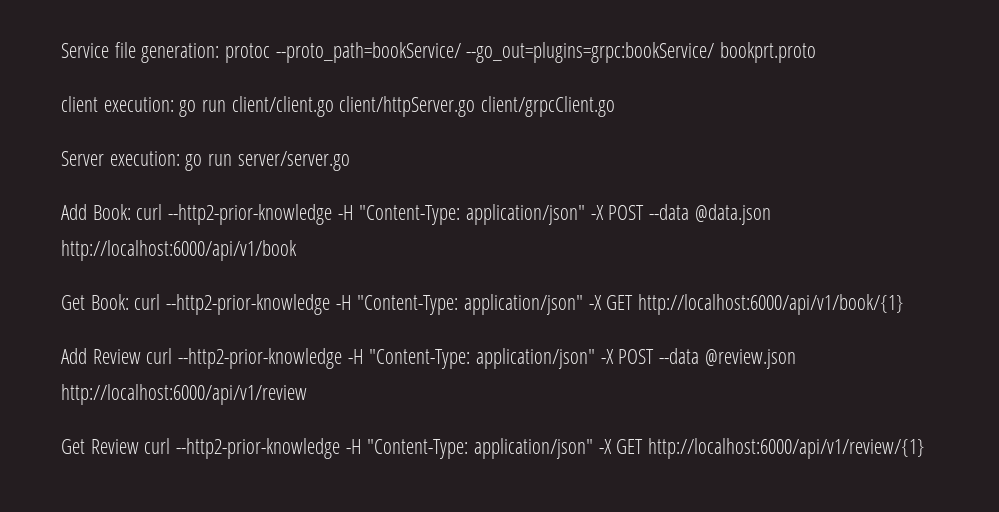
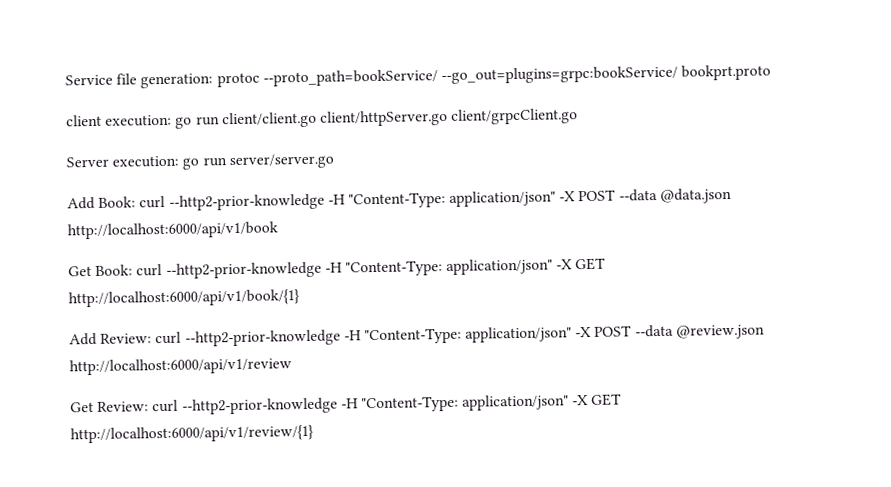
[92,349,141,364] Review -> [100,333,153,344] Review:
[90,439,139,454] Review -> [97,401,150,412] Review:

